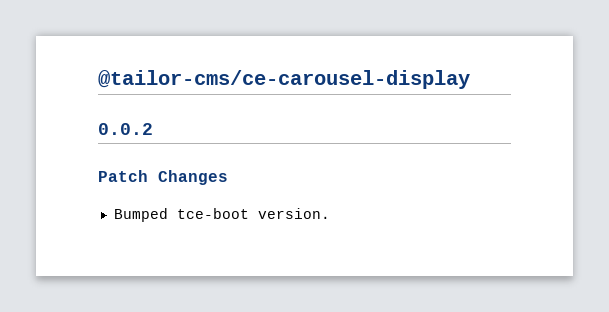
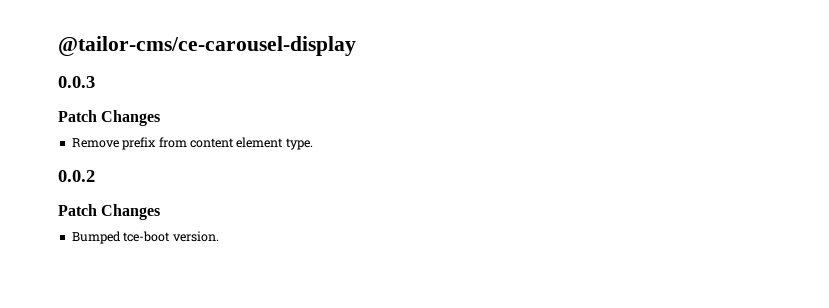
(470, 79) none -> [58,76,95,88] [58,110,161,126] [71,137,313,150] // 0.0.3 // Patch Changes // Remove prefix from content element type.

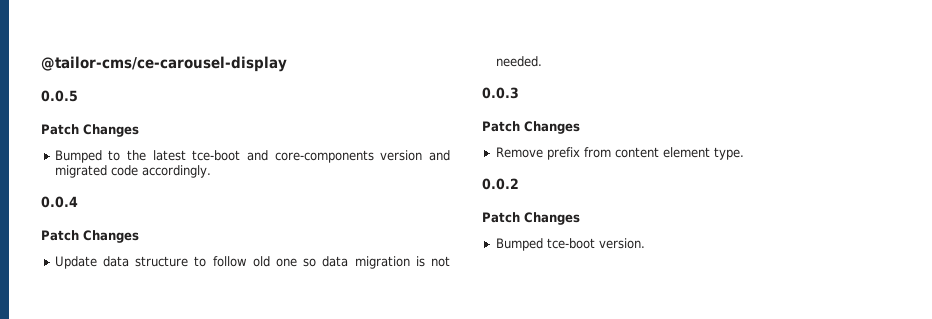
(356, 46) none -> [41,90,78,102] [41,124,139,137] [54,150,450,163] [54,165,211,178] [41,196,78,208] [41,230,139,243] [54,256,450,269] [495,56,542,67] // 0.0.5 // Patch Changes // Bumped to the latest tce-boot and core-components version and migrated code accordingly. // 0.0.4 // Patch Changes // Update data structure to follow old one so data migration is not needed.

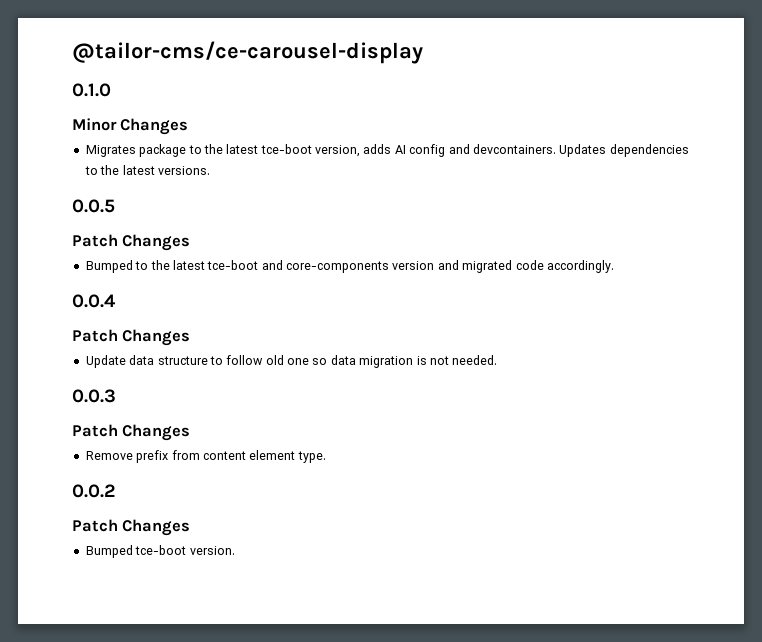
(287, 64) none -> [72,83,111,97] [72,118,189,135] [85,144,689,157] [84,165,210,175] // 0.1.0 // Minor Changes // Migrates package to the latest tce-boot version, adds AI config and devcontainers. Updates dependencies to the latest versions.

